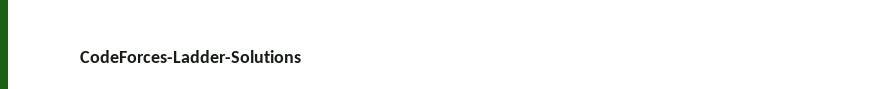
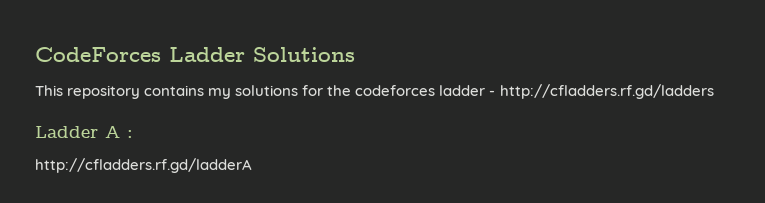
[80,50,301,63] CodeForces-Ladder-Solutions -> [35,47,355,62] [35,84,714,99] [35,126,133,138] [35,158,252,173] CodeForces Ladder Solutions // This repository contains my solutions for the codeforces ladder - http://cfladders.rf.gd/ladders // Ladder A : // http://cfladders.rf.gd/ladderA

